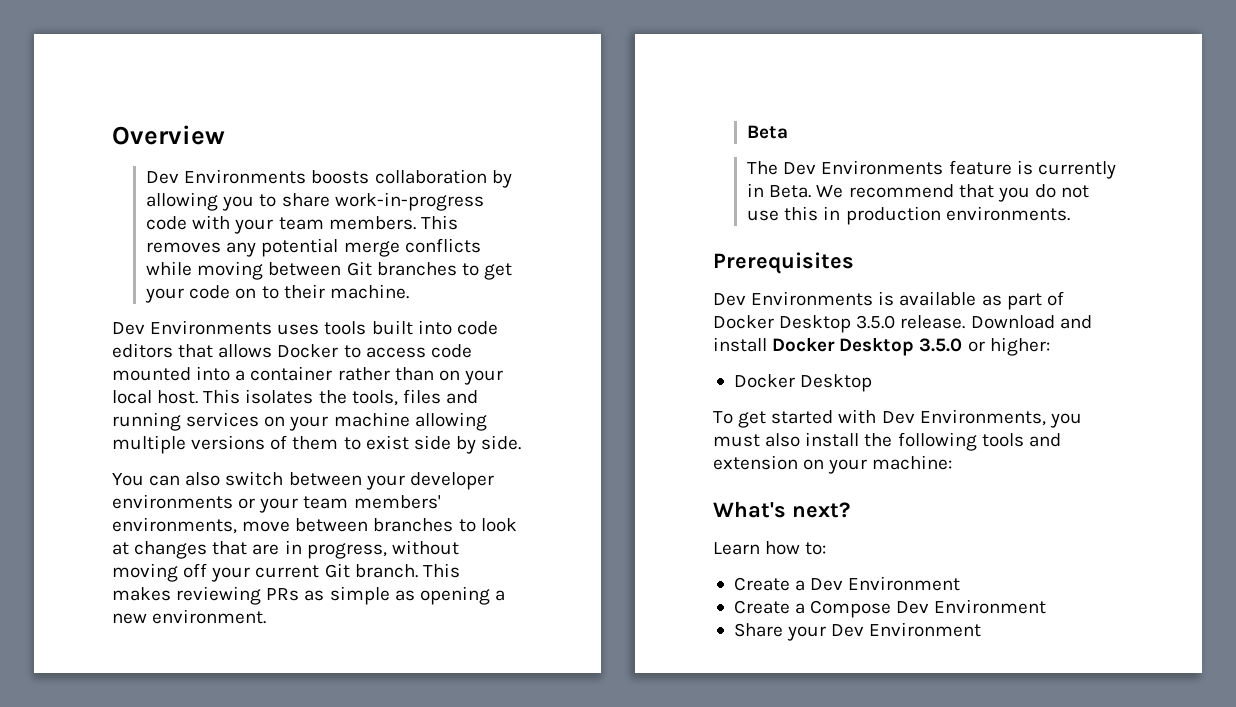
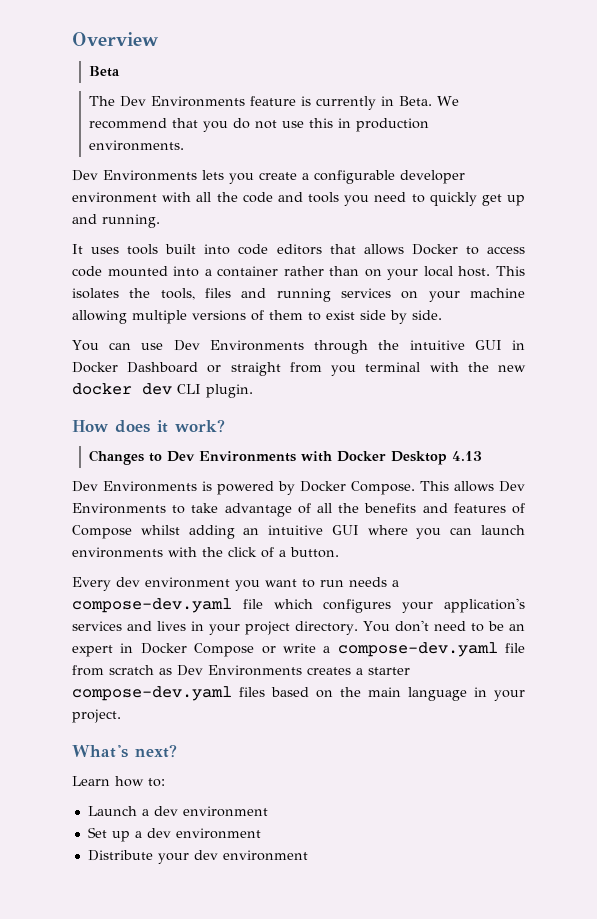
[146,169,512,188] [146,192,484,211] [146,215,458,234] [146,238,481,257] [146,261,512,280] [145,284,409,303] [112,320,273,335] Dev Environments boosts collaboration by allowing you to share work-in-progress code with your team members. This removes any potential merge conflicts while moving between Git branches to get your code on to their machine. // Dev Environments -> [88,66,120,77] [88,96,459,110] [88,118,429,132] [88,140,184,151] [72,170,465,184] [72,192,526,206] [72,214,160,228] [72,244,83,254] Beta // The Dev Environments feature is currently in Beta. We recommend that you do not use this in production environments. // Dev Environments lets you create a configurable developer environment with all the code and tools you need to quickly get up and running. // It
[185,471,494,490] [112,494,441,513] [112,517,517,534] [112,540,459,559] [112,563,460,582] [112,586,505,605] [112,609,267,624] [747,125,789,139] [747,160,1116,179] [747,183,1090,202] [747,206,1070,225] [713,252,854,274] [713,291,1064,310] [713,315,1092,333] [713,337,1050,356] [733,374,873,392] [713,409,1082,428] [713,432,1061,451] [713,455,953,474] also switch between your developer environments or your team members' environments, move between branches to look at changes that are in progress, without moving off your current Git branch. This makes reviewing PRs as simple as opening a new environment. // Beta // The Dev Environments feature is currently in Beta. We recommend that you do not use this in production environments. // Prerequisites // Dev Environments is available as part of Docker Desktop 3.5.0 release. Download and install Docker Desktop 3.5.0 or higher: // Docker Desktop // To get started with Dev Environments, you must also install the following tools and extension on your machine: -> [141,340,525,354] [72,362,526,376] [72,383,253,398] [72,419,225,433] [88,450,482,465] [72,481,525,495] [72,503,525,517] [72,525,525,539] [72,547,339,558] [72,577,399,591] [72,598,525,613] [72,620,526,635] [72,642,525,657] [72,665,410,676] [72,686,525,701] [72,709,121,723] use Dev Environments through the intuitive GUI in Docker Dashboard or straight from you terminal with the new docker dev CLI plugin. // How does it work? // Changes to Dev Environments with Docker Desktop 4.13 // Dev Environments is powered by Docker Compose. This allows Dev Environments to take advantage of all the benefits and features of Compose whilst adding an intuitive GUI where you can launch environments with the click of a button. // Every dev environment you want to run needs a compose-dev.yaml file which configures your application's services and lives in your project directory. You don't need to be an expert in Docker Compose or write a compose-dev.yaml file from scratch as Dev Environments creates a starter compose-dev.yaml files based on the main language in your project.
[733,576,961,591] [733,599,1047,618] [733,622,982,641] Create a Dev Environment // Create a Compose Dev Environment // Share your Dev Environment -> [87,806,268,817] [87,827,261,842] [87,850,308,864] Launch a dev environment // Set up a dev environment // Distribute your dev environment

